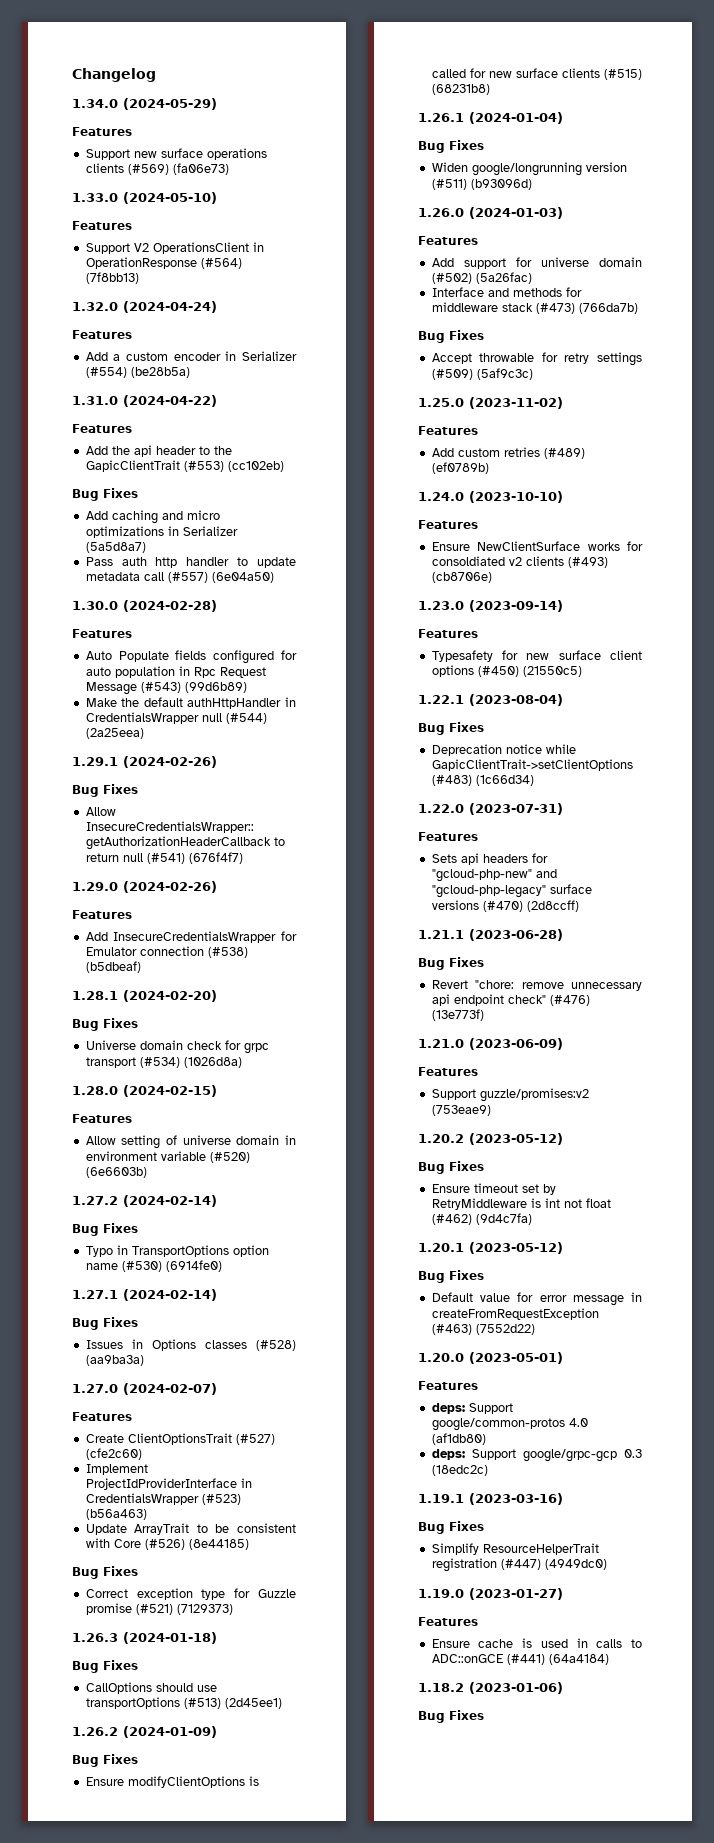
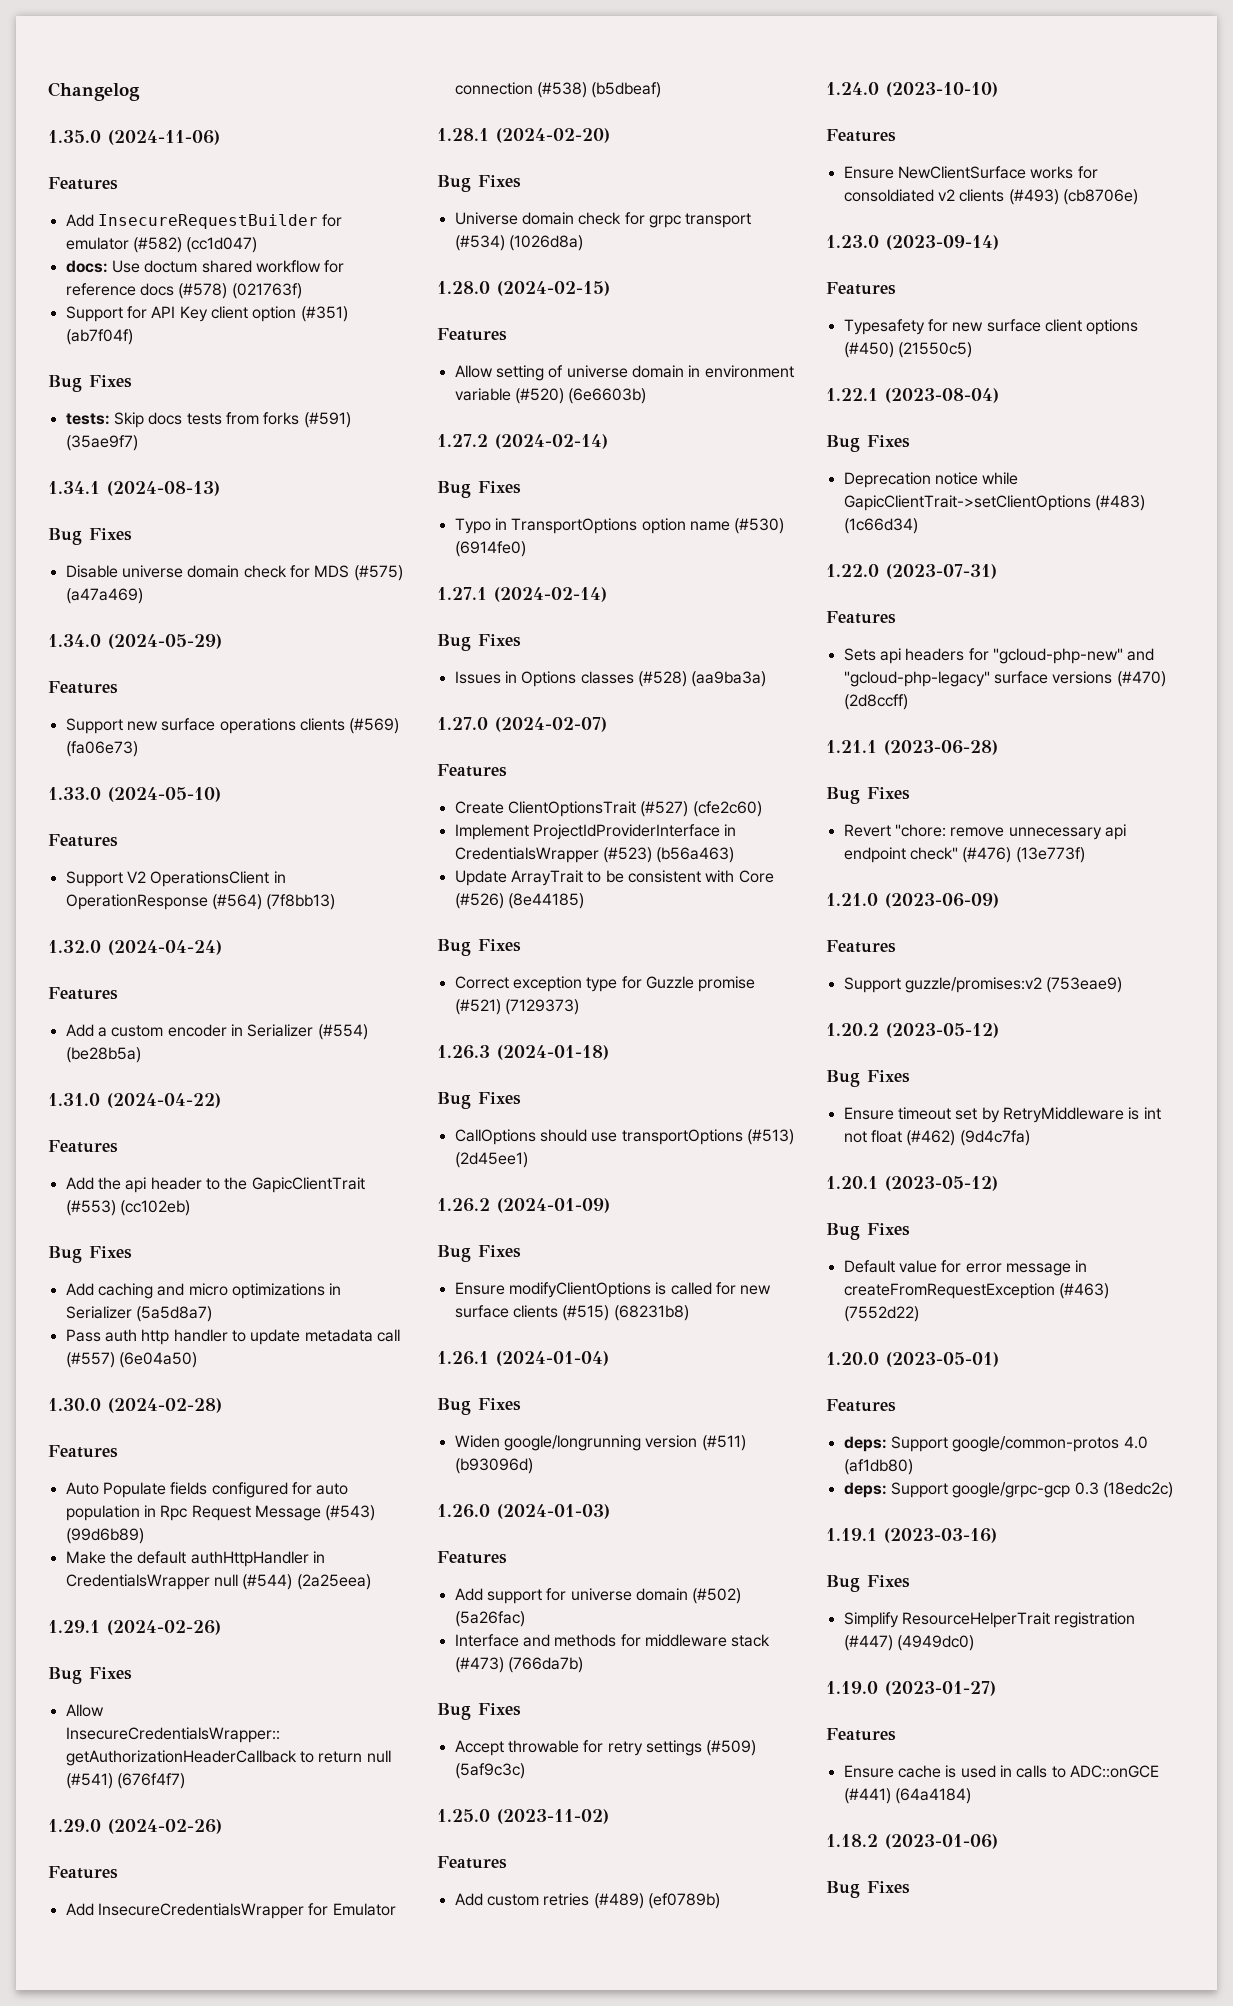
(156, 75) none -> [48,130,220,145] [48,177,118,190] [65,214,343,229] [65,237,258,253] [65,260,345,273] [65,283,302,299] [65,306,348,322] [65,329,133,345] [48,375,132,392] [65,412,351,428] [65,435,138,451] [48,481,220,496] [48,528,132,545] [65,565,403,581] [65,588,143,604] // 1.35.0 (2024-11-06) // Features // Add InsecureRequestBuilder for emulator (#582) (cc1d047) // docs: Use doctum shared workflow for reference docs (#578) (021763f) // Support for API Key client option (#351) (ab7f04f) // Bug Fixes // tests: Skip docs tests from forks (#591) (35ae9f7) // 1.34.1 (2024-08-13) // Bug Fixes // Disable universe domain check for MDS (#575) (a47a469)

